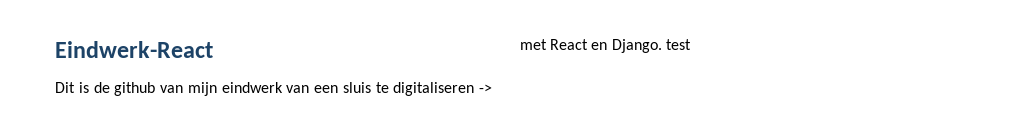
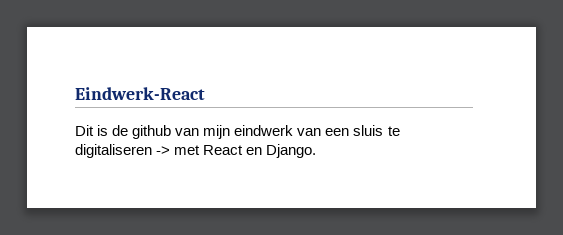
[665,39,691,50] test -> (317, 151) none

